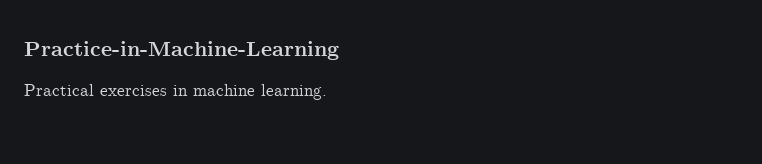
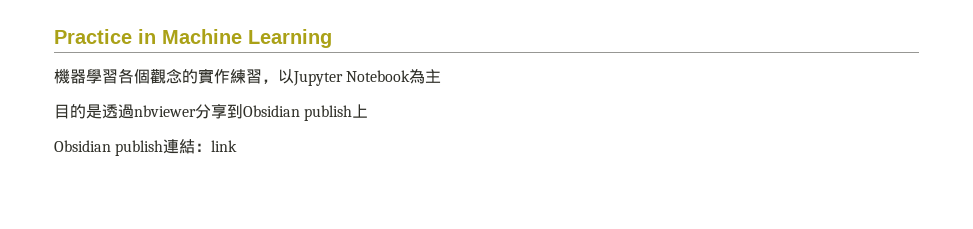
[24,41,339,60] [24,84,327,100] Practice-in-Machine-Learning // Practical exercises in machine learning. -> [54,29,332,48] [54,68,442,86] [54,104,369,121] [54,139,238,156] Practice in Machine Learning // 機器學習各個觀念的實作練習，以Jupyter Notebook為主 // 目的是透過nbviewer分享到Obsidian publish上 // Obsidian publish連結：link

